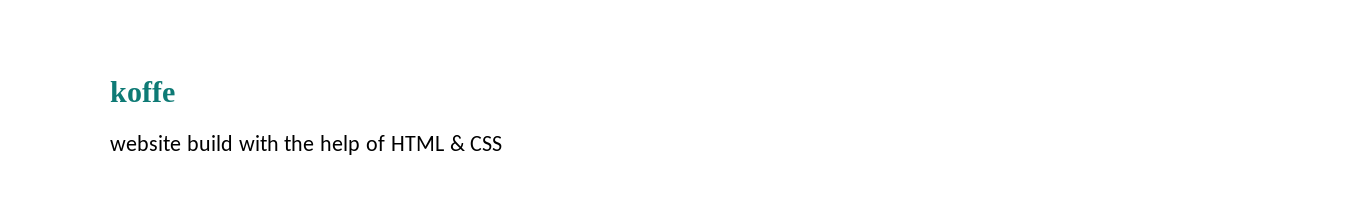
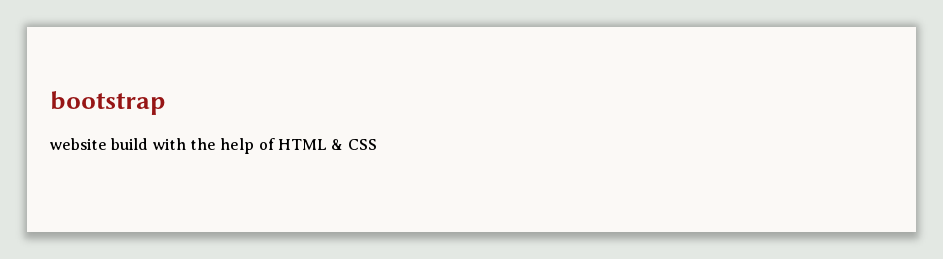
[110,81,175,102] koffe -> [50,91,166,115] bootstrap

